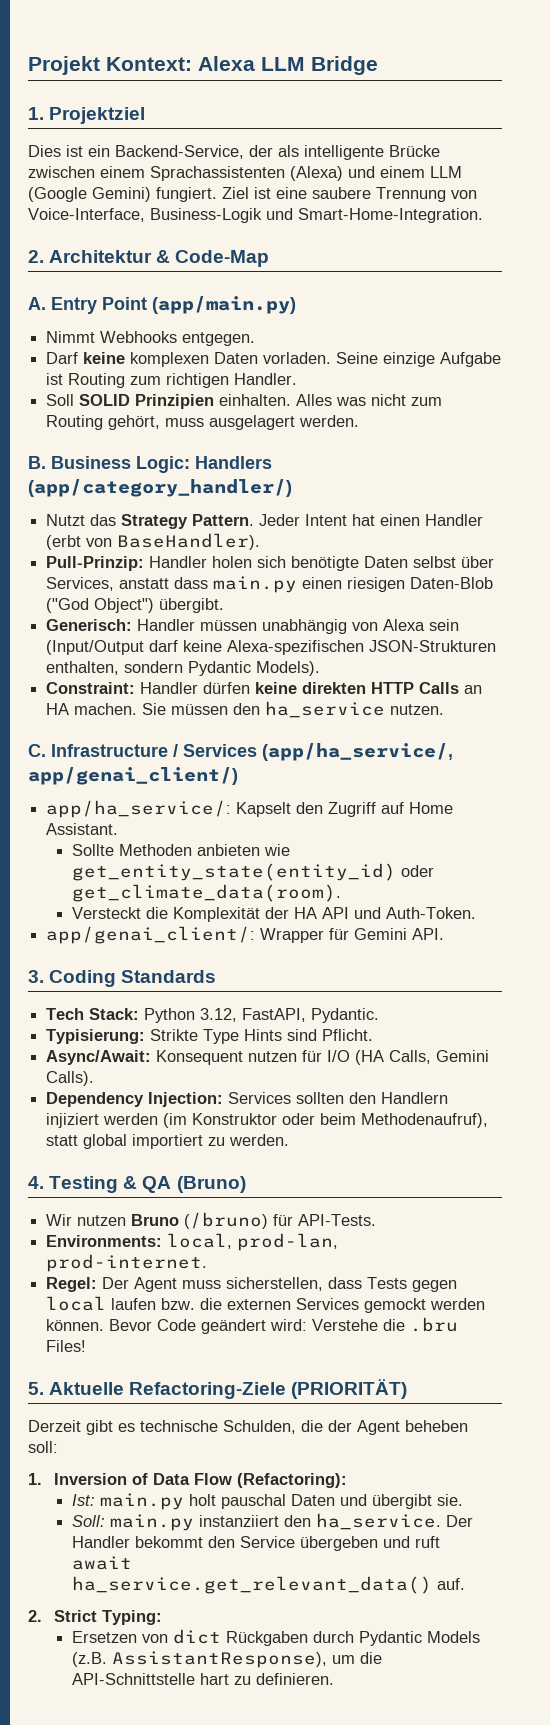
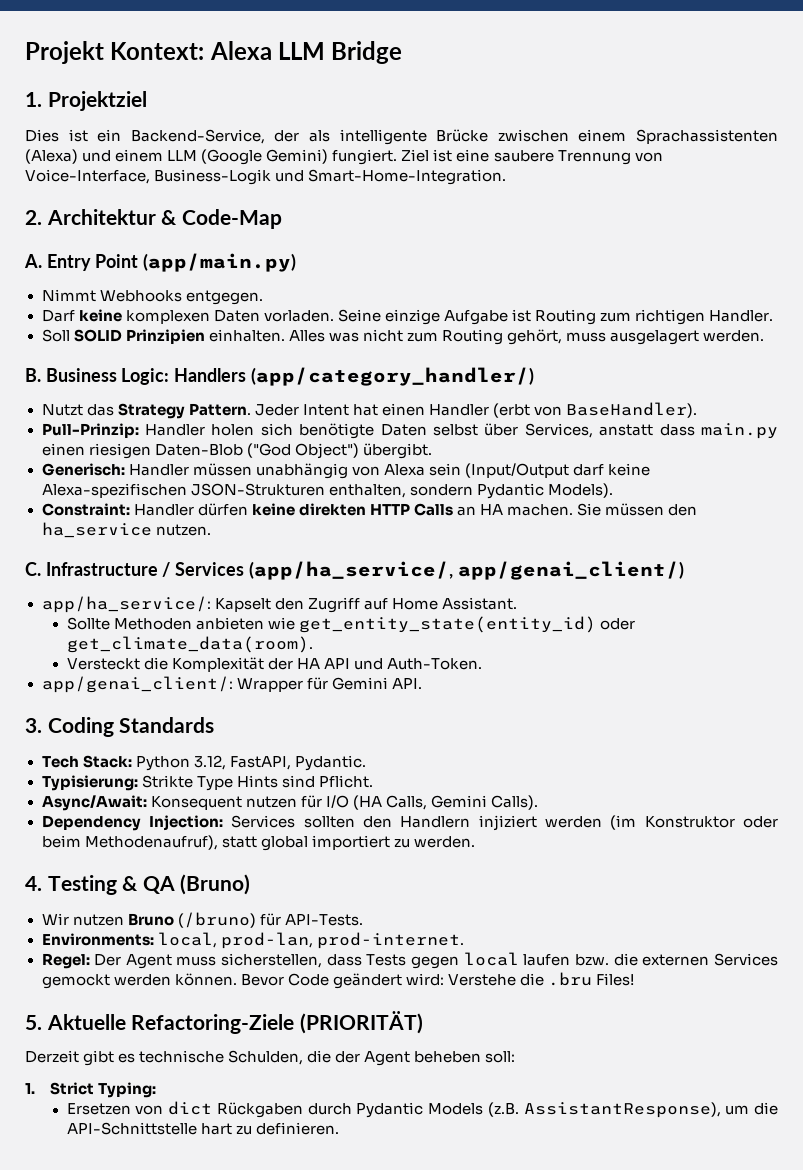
[54,1473,348,1488] [72,1493,464,1510] [72,1513,474,1531] [72,1536,441,1551] [72,1556,133,1570] [72,1576,466,1594] [28,1610,42,1622] Inversion of Data Flow (Refactoring): // Ist: main.py holt pauschal Daten und übergibt sie. // Soll: main.py instanziiert den ha_service. Der Handler bekommt den Service übergeben und ruft await ha_service.get_relevant_data() auf. // 2. -> (35, 1088) none

